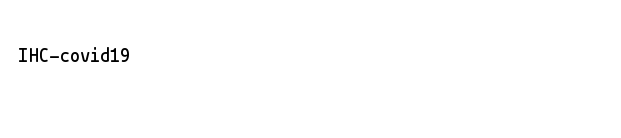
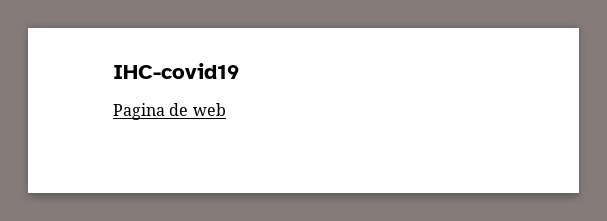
(130, 54) none -> [113,103,226,120] // Pagina de web

